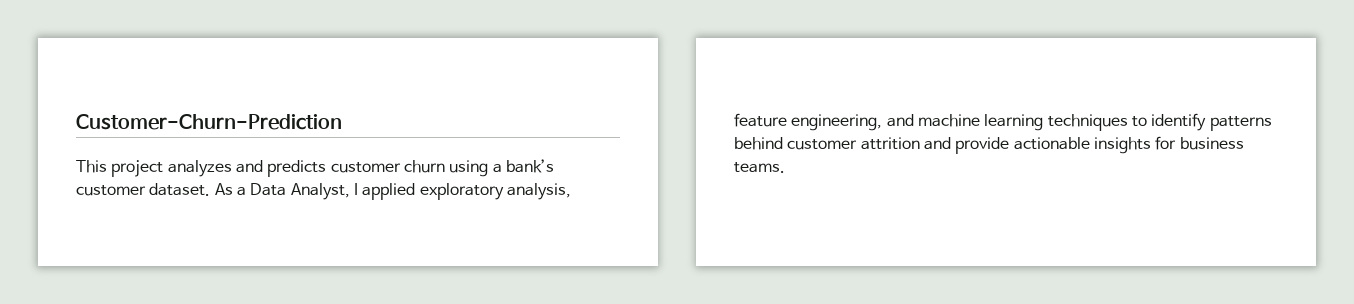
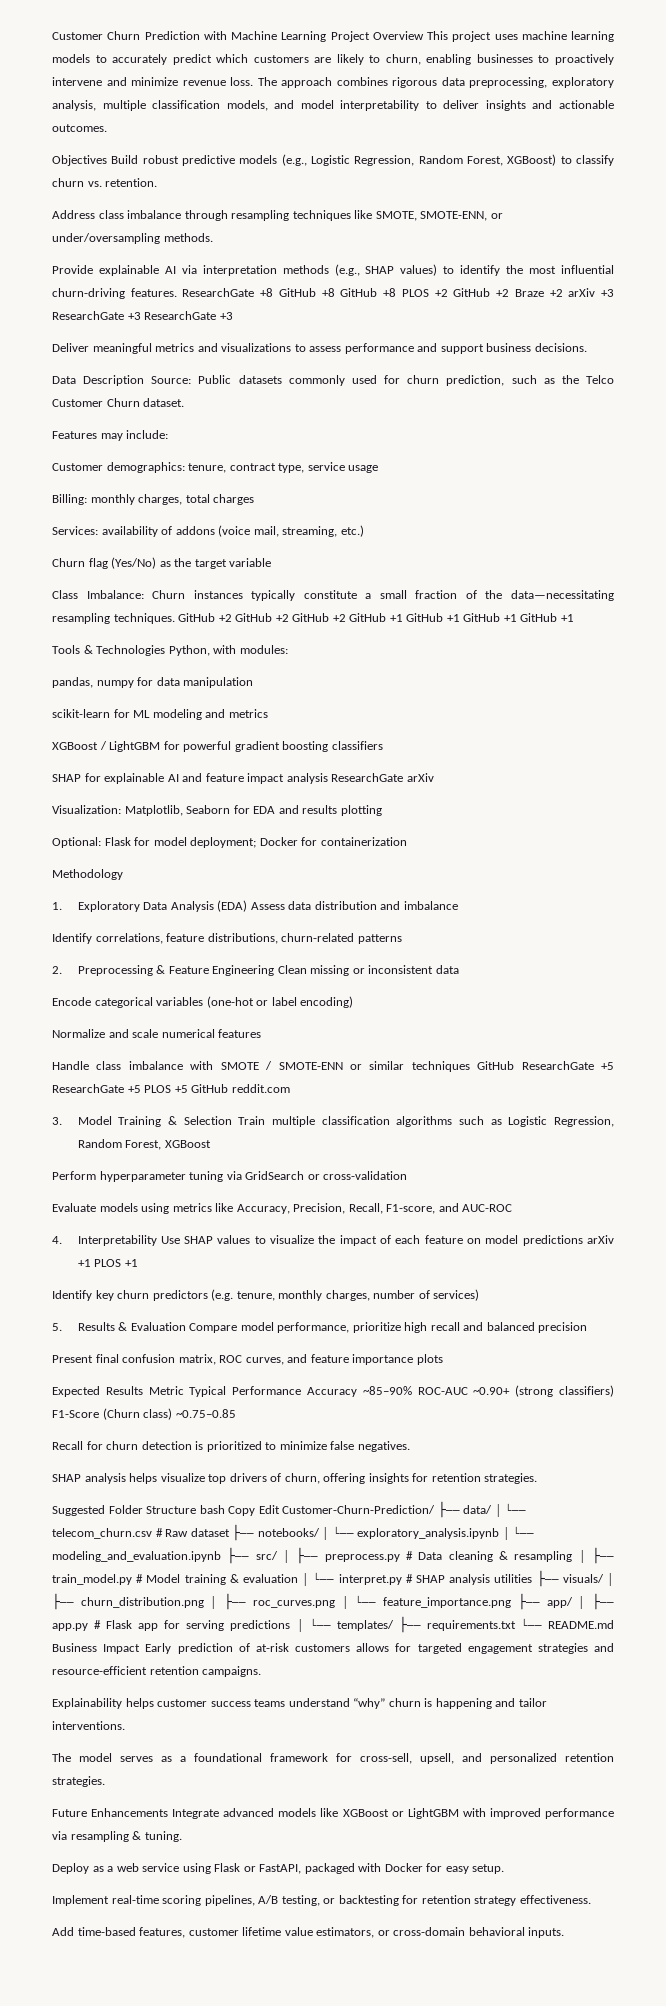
[76,114,342,130] [76,159,554,177] [76,183,571,200] [734,113,1272,131] [734,136,1244,154] [734,162,785,173] Customer-Churn-Prediction // This project analyzes and predicts customer churn using a bank’s customer dataset. As a Data Analyst, I applied exploratory analysis, feature engineering, and machine learning techniques to identify patterns behind customer attrition and provide actionable insights for business teams. -> [52,31,614,42] [52,54,615,65] [52,77,614,88] [52,100,614,111] [52,124,107,132] [52,154,614,166] [52,178,158,187] [52,210,503,221] [52,233,213,244] [52,264,614,276] [52,288,615,299] [52,311,233,320] [52,343,587,354] [52,375,614,386] [52,398,185,407] [52,430,169,441] [52,462,379,473] [52,494,255,505] [52,525,364,537] [52,557,272,569] [52,590,614,601] [52,613,574,624] [52,645,288,656] [52,677,254,688] [52,709,268,720] [52,741,383,752] [52,773,434,784] [52,805,382,816] [52,837,407,848] [52,869,123,880] [52,900,458,912] [52,933,402,944] [52,965,459,976] [52,996,354,1008] [52,1029,262,1038] [52,1061,614,1072] [52,1084,290,1093] [52,1116,614,1127] [77,1139,211,1150] [52,1171,408,1182] [52,1203,513,1214] [52,1235,615,1246] [77,1259,138,1267] [52,1289,480,1301] [52,1322,588,1333] [52,1354,443,1365] [52,1385,614,1397] [52,1408,236,1420] [52,1441,410,1452] [52,1473,538,1484] [52,1501,527,1518] [52,1524,535,1541] [52,1547,614,1564] [52,1570,614,1587] [52,1593,615,1610] [52,1616,614,1633] [52,1643,615,1654] [52,1666,262,1677] [52,1698,547,1709] [52,1721,125,1730] [52,1753,614,1764] [52,1776,105,1787] [52,1808,614,1819] [52,1831,182,1842] [52,1863,505,1874] [52,1895,591,1906] [52,1927,565,1938] Customer Churn Prediction with Machine Learning Project Overview This project uses machine learning models to accurately predict which customers are likely to churn, enabling businesses to proactively intervene and minimize revenue loss. The approach combines rigorous data preprocessing, exploratory analysis, multiple classification models, and model interpretability to deliver insights and actionable outcomes. // Objectives Build robust predictive models (e.g., Logistic Regression, Random Forest, XGBoost) to classify churn vs. retention. // Address class imbalance through resampling techniques like SMOTE, SMOTE-ENN, or under/oversampling methods. // Provide explainable AI via interpretation methods (e.g., SHAP values) to identify the most influential churn-driving features. ResearchGate +8 GitHub +8 GitHub +8 PLOS +2 GitHub +2 Braze +2 arXiv +3 ResearchGate +3 ResearchGate +3 // Deliver meaningful metrics and visualizations to assess performance and support business decisions. // Data Description Source: Public datasets commonly used for churn prediction, such as the Telco Customer Churn dataset. // Features may include: // Customer demographics: tenure, contract type, service usage // Billing: monthly charges, total charges // Services: availability of addons (voice mail, streaming, etc.) // Churn flag (Yes/No) as the target variable // Class Imbalance: Churn instances typically constitute a small fraction of the data—necessitating resampling techniques. GitHub +2 GitHub +2 GitHub +2 GitHub +1 GitHub +1 GitHub +1 GitHub +1 // Tools & Technologies Python, with modules: // pandas, numpy for data manipulation // scikit-learn for ML modeling and metrics // XGBoost / LightGBM for powerful gradient boosting classifiers // SHAP for explainable AI and feature impact analysis ResearchGate arXiv // Visualization: Matplotlib, Seaborn for EDA and results plotting // Optional: Flask for model deployment; Docker for containerization // Methodology // 1. Exploratory Data Analysis (EDA) Assess data distribution and imbalance // Identify correlations, feature distributions, churn-related patterns // 2. Preprocessing & Feature Engineering Clean missing or inconsistent data // Encode categorical variables (one-hot or label encoding) // Normalize and scale numerical features // Handle class imbalance with SMOTE / SMOTE-ENN or similar techniques GitHub ResearchGate +5 ResearchGate +5 PLOS +5 GitHub reddit.com // 3. Model Training & Selection Train multiple classification algorithms such as Logistic Regression, Random Forest, XGBoost // Perform hyperparameter tuning via GridSearch or cross-validation // Evaluate models using metrics like Accuracy, Precision, Recall, F1-score, and AUC-ROC // 4. Interpretability Use SHAP values to visualize the impact of each feature on model predictions arXiv +1 PLOS +1 // Identify key churn predictors (e.g. tenure, monthly charges, number of services) // 5. Results & Evaluation Compare model performance, prioritize high recall and balanced precision // Present final confusion matrix, ROC curves, and feature importance plots // Expected Results Metric Typical Performance Accuracy ~85–90% ROC-AUC ~0.90+ (strong classifiers) F1-Score (Churn class) ~0.75–0.85 // Recall for churn detection is prioritized to minimize false negatives. // SHAP analysis helps visualize top drivers of churn, offering insights for retention strategies. // Suggested Folder Structure bash Copy Edit Customer-Churn-Prediction/ ├── data/ │ └── telecom_churn.csv # Raw dataset ├── notebooks/ │ └── exploratory_analysis.ipynb │ └── modeling_and_evaluation.ipynb ├── src/ │ ├── preprocess.py # Data cleaning & resampling │ ├── train_model.py # Model training & evaluation │ └── interpret.py # SHAP analysis utilities ├── visuals/ │ ├── churn_distribution.png │ ├── roc_curves.png │ └── feature_importance.png ├── app/ │ ├── app.py # Flask app for serving predictions │ └── templates/ ├── requirements.txt └── README.md Business Impact Early prediction of at-risk customers allows for targeted engagement strategies and resource-efficient retention campaigns. // Explainability helps customer success teams understand “why” churn is happening and tailor interventions. // The model serves as a foundational framework for cross-sell, upsell, and personalized retention strategies. // Future Enhancements Integrate advanced models like XGBoost or LightGBM with improved performance via resampling & tuning. // Deploy as a web service using Flask or FastAPI, packaged with Docker for easy setup. // Implement real-time scoring pipelines, A/B testing, or backtesting for retention strategy effectiveness. // Add time-based features, customer lifetime value estimators, or cross-domain behavioral inputs.

